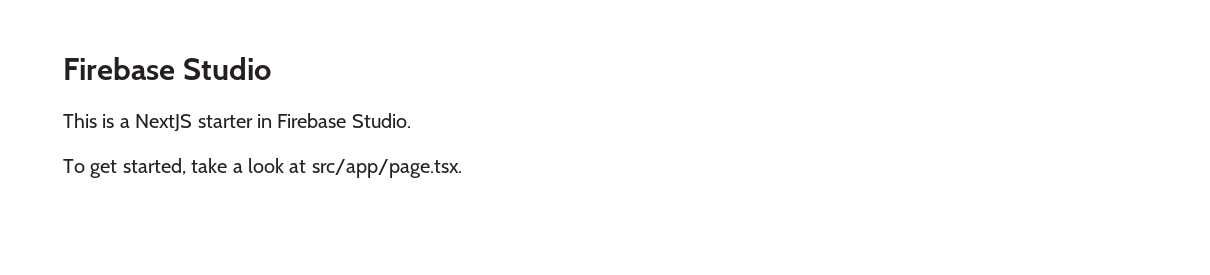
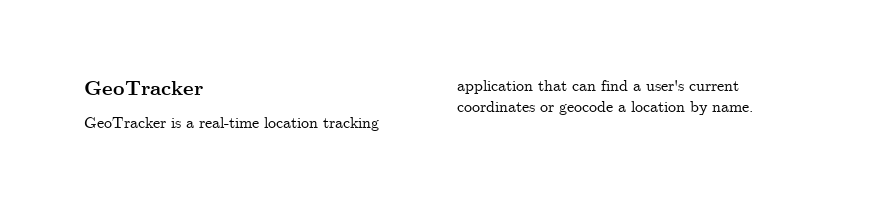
[63,57,272,80] [63,113,411,132] [63,158,462,178] Firebase Studio // This is a NextJS starter in Firebase Studio. // To get started, take a look at src/app/page.tsx. -> [84,81,203,95] [84,117,379,131] [457,80,739,94] [457,101,753,115] GeoTracker // GeoTracker is a real-time location tracking application that can find a user's current coordinates or geocode a location by name.

